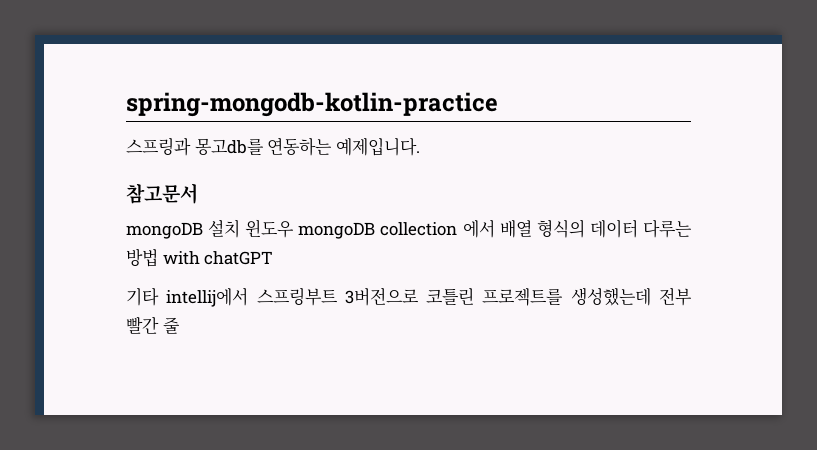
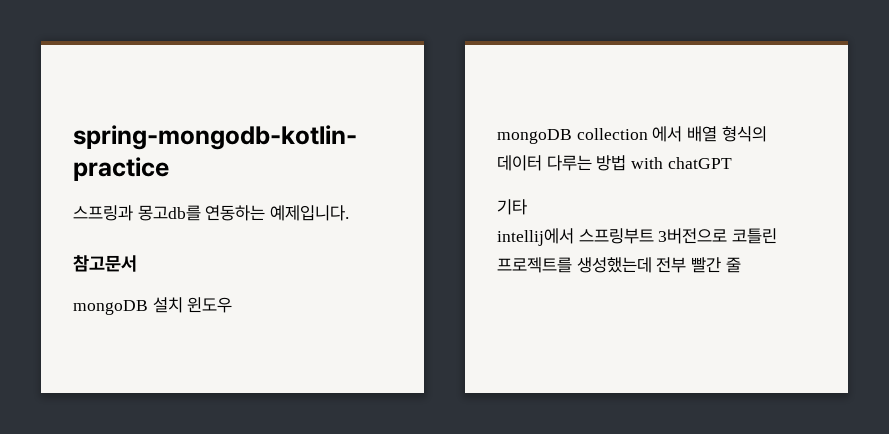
(295, 228) none -> (233, 305) //
(159, 297) none -> (527, 207) //

